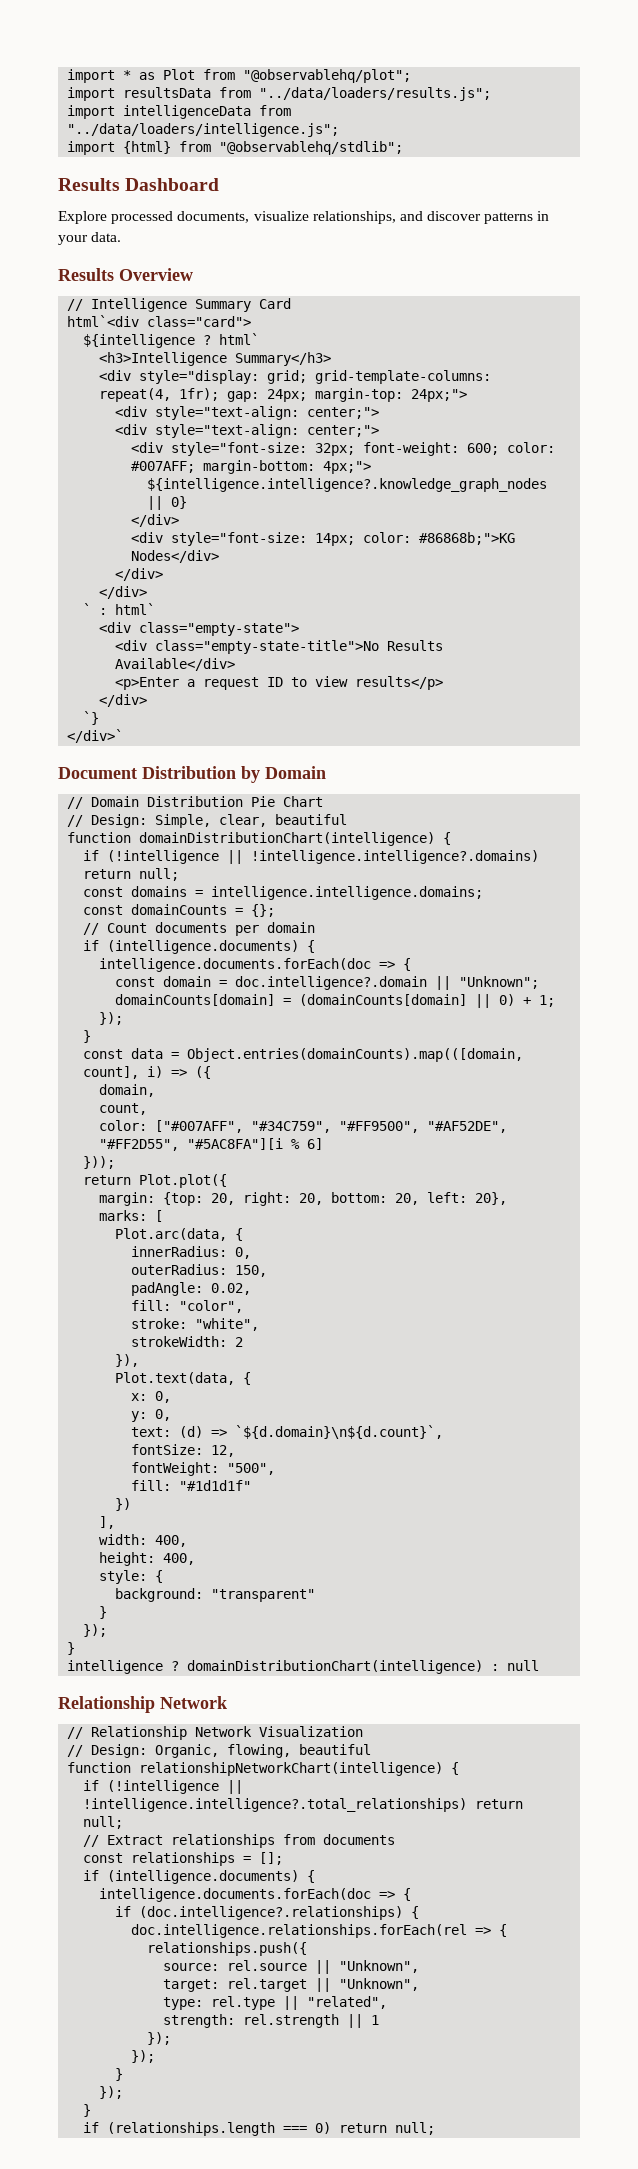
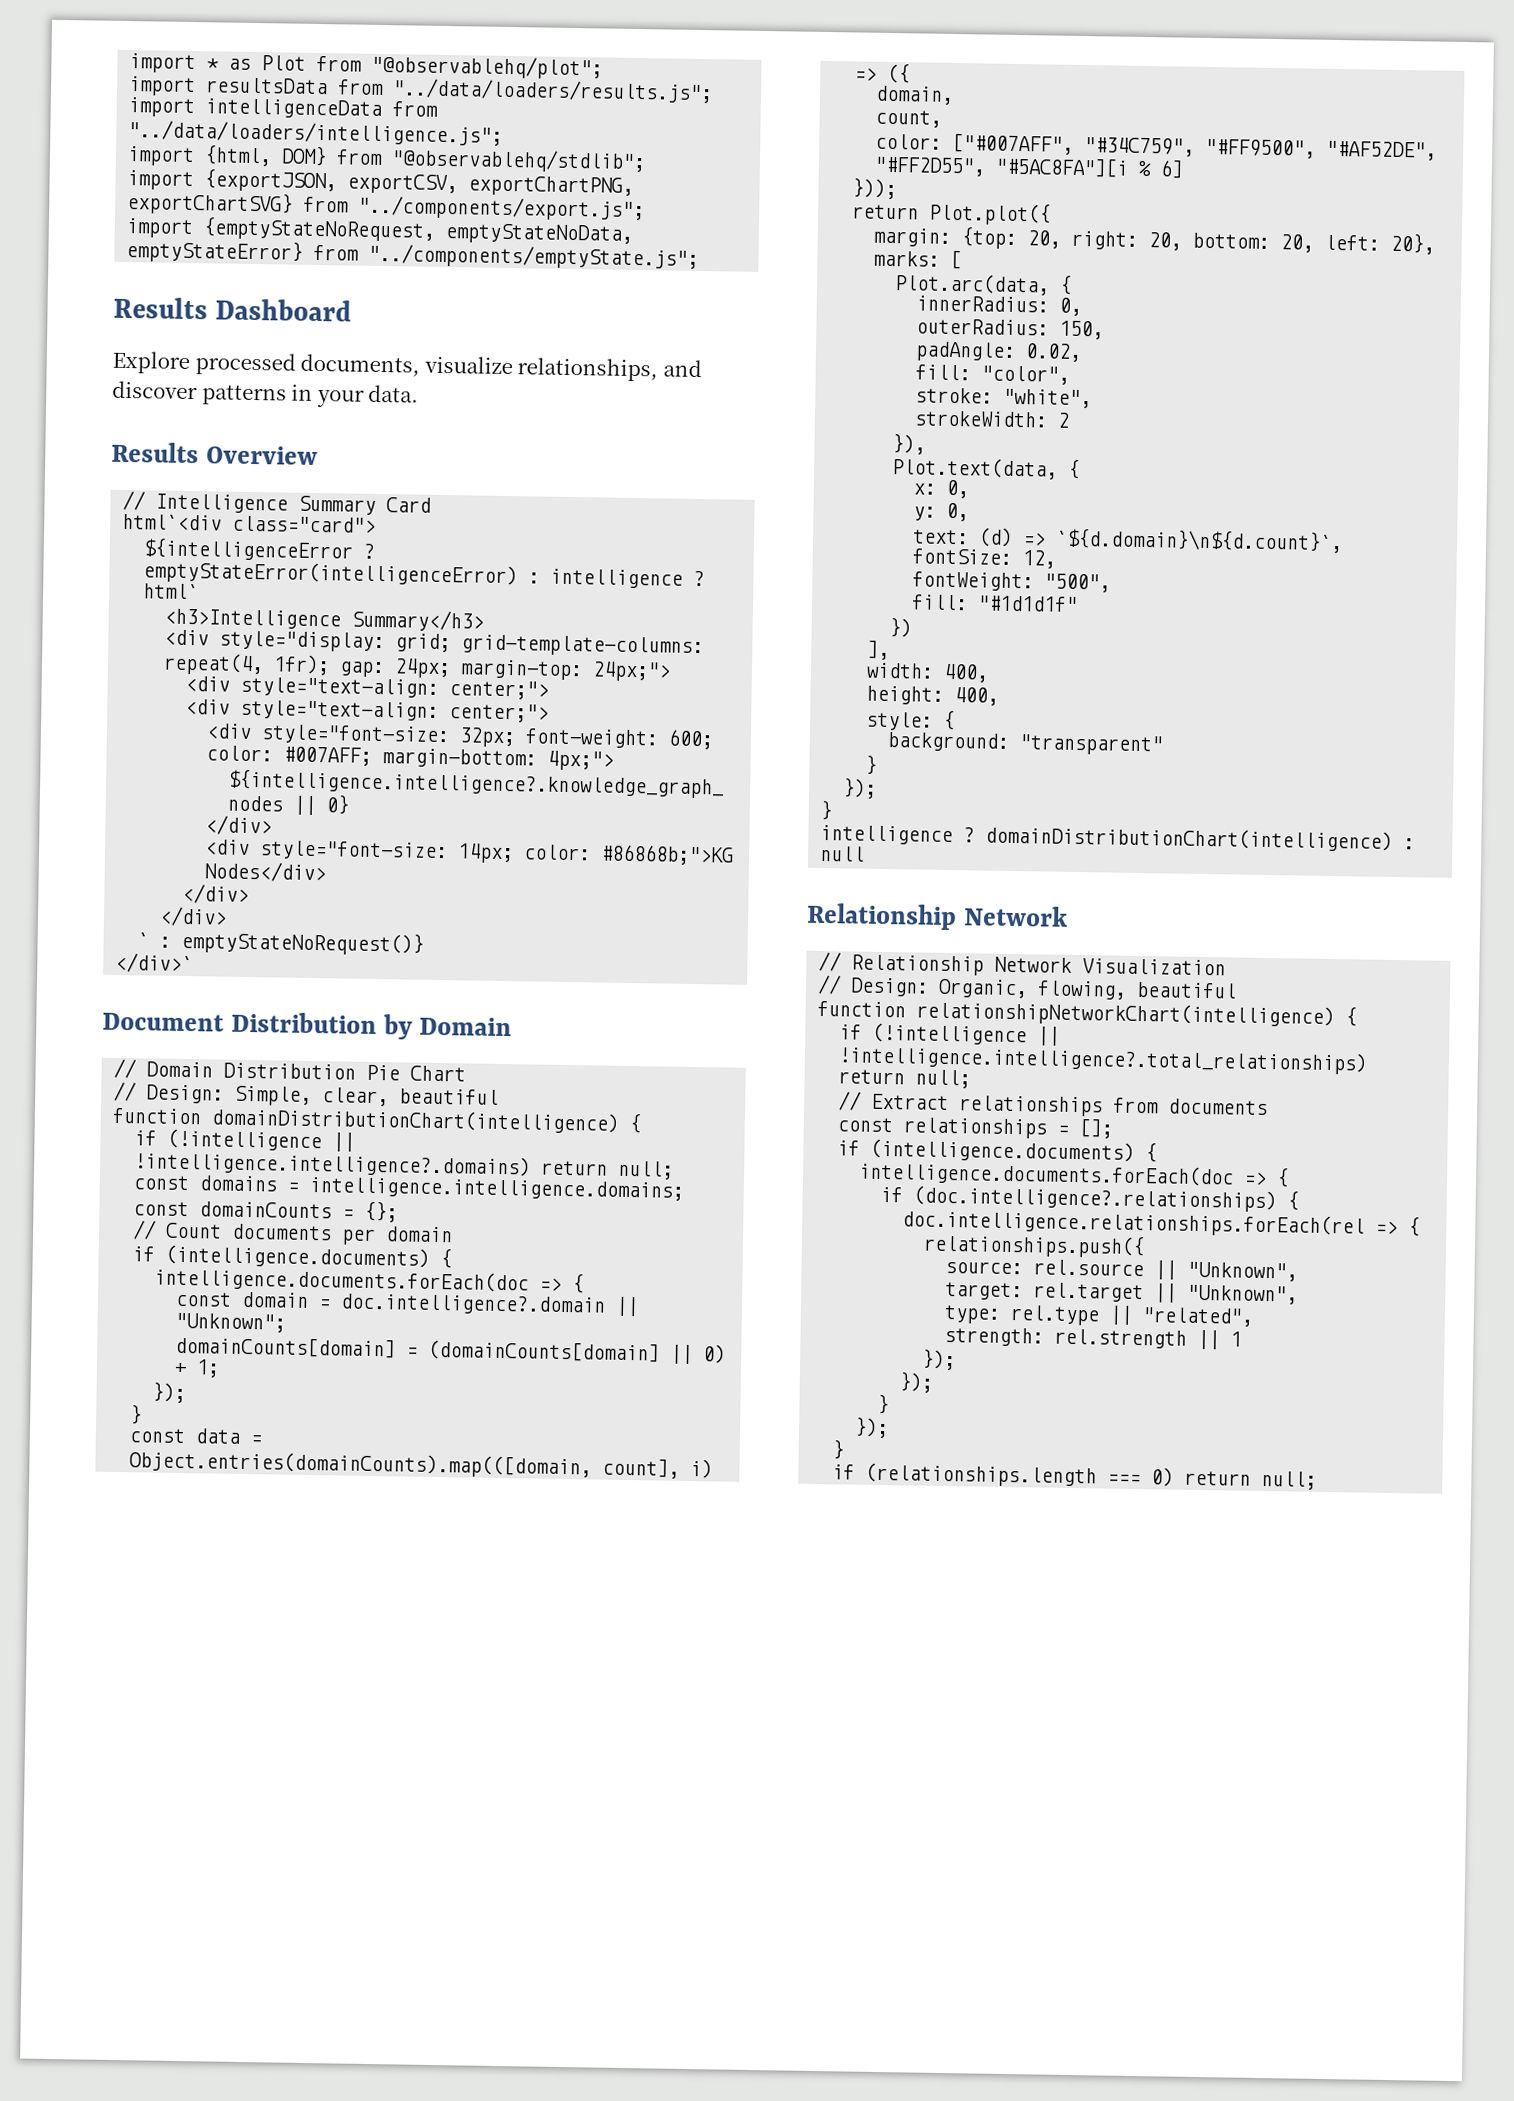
[123,141,172,154] {html} -> [204,144,328,167] {html, DOM}
(404, 148) none -> [127,168,635,197] [127,191,646,222] [126,216,634,245] [126,238,700,270] // import {exportJSON, exportCSV, exportChartPNG, exportChartSVG} from "../components/export.js"; // import {emptyStateNoRequest, emptyStateNoData, emptyStateError} from "../components/emptyState.js";
[83,334,196,348] ${intelligence -> [143,537,376,562] [143,560,684,589] ${intelligenceError ? emptyStateError(intelligenceError) : intelligence
[115,603,156,615] [99,622,300,636] [115,640,444,654] [115,658,236,671] [115,676,444,690] [99,694,148,707] [83,711,100,725] html` // <div class="empty-state"> // <div class="empty-state-title">No Results Available</div> // <p>Enter a request ID to view results</p> // </div> // `} -> [181,929,425,956] emptyStateNoRequest()}

